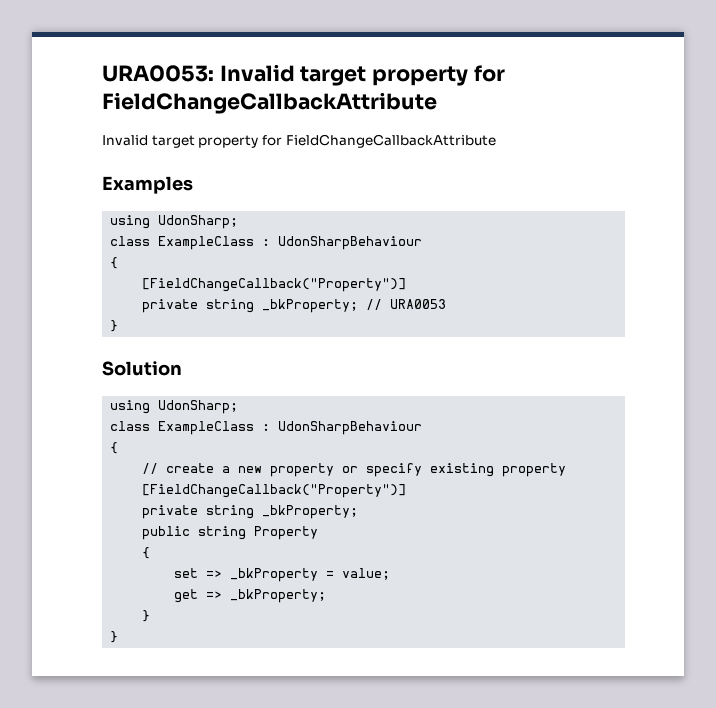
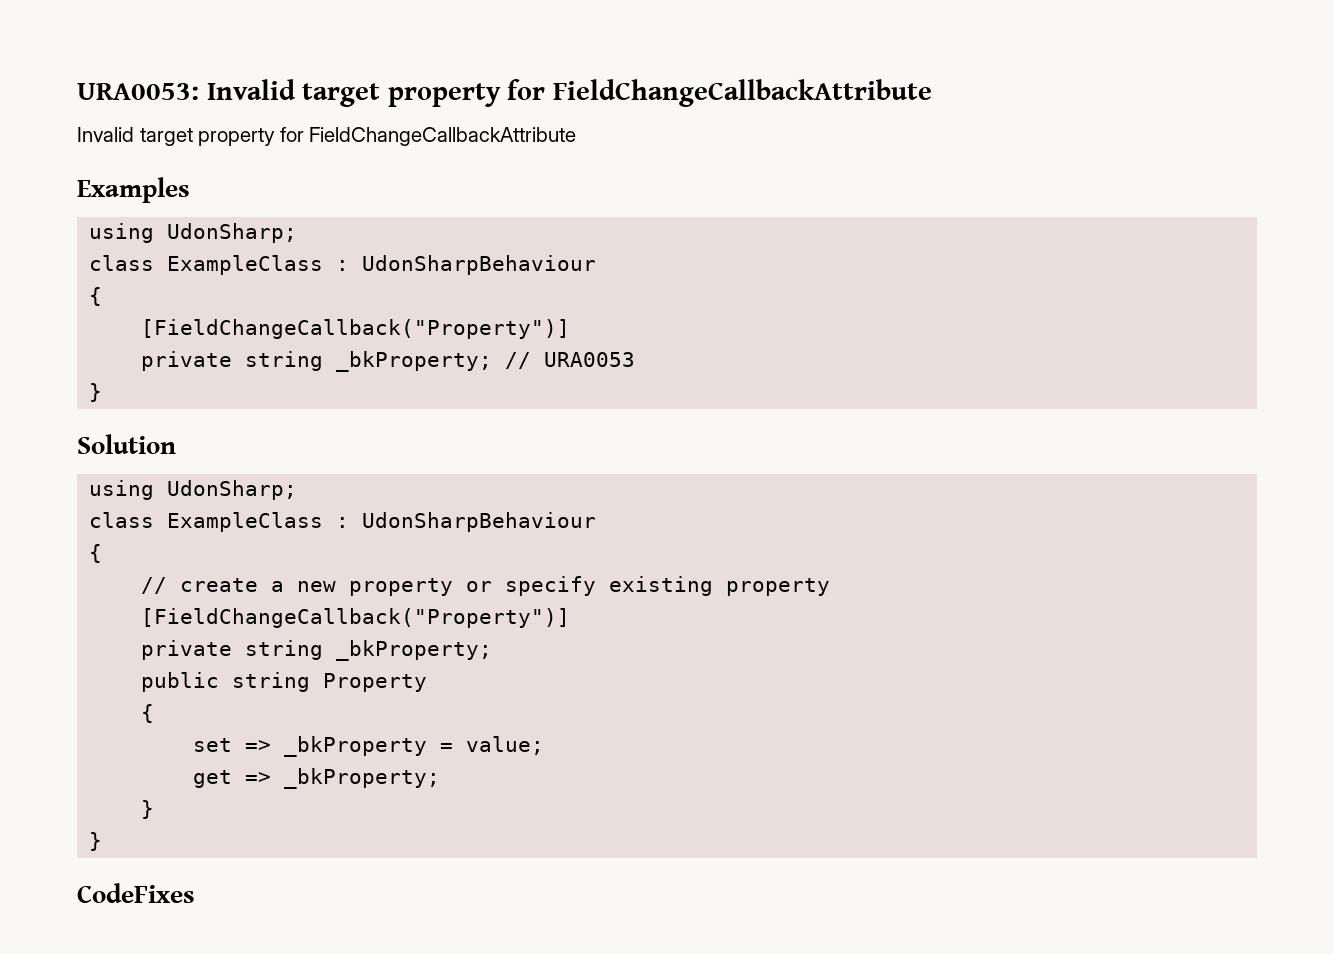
(119, 637) none -> [77,883,195,903] // CodeFixes

